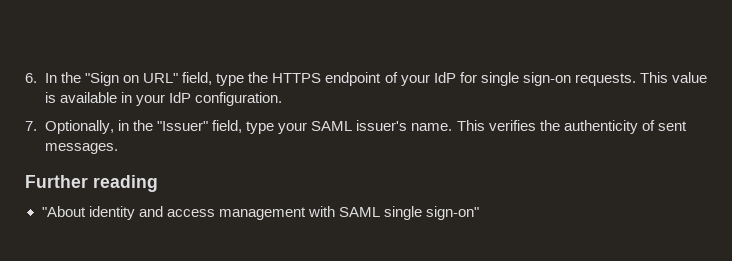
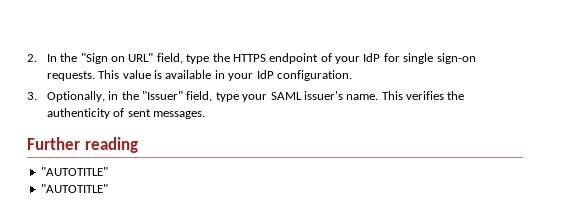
[25,73,37,83] 6. -> [27,54,37,62] 2.
[25,121,37,131] 7. -> [27,92,37,100] 3.
[41,206,479,220] "About identity and access management with SAML single sign-on" -> [40,167,108,176] [40,184,108,193] "AUTOTITLE" // "AUTOTITLE"

